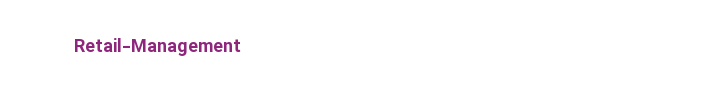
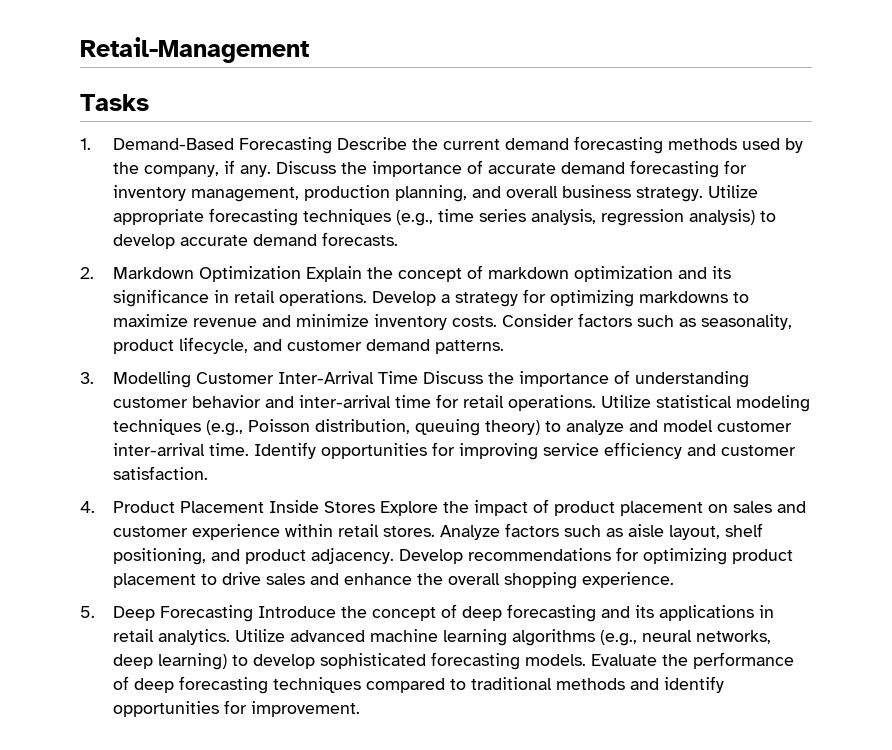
(241, 47) none -> [80,94,149,111] [80,136,803,154] [112,160,747,178] [112,185,758,202] [112,208,776,226] [112,232,398,249] [80,265,731,282] [112,289,749,307] [112,313,792,330] [112,337,504,354] [80,370,749,388] [112,394,810,412] [112,419,792,436] [112,442,796,460] [112,466,208,480] [80,499,806,516] [112,523,763,540] [112,547,793,565] [112,572,674,589] [80,604,774,622] [112,629,771,646] [112,652,794,670] [112,676,724,694] [112,700,360,717] // Tasks // 1. Demand-Based Forecasting Describe the current demand forecasting methods used by the company, if any. Discuss the importance of accurate demand forecasting for inventory management, production planning, and overall business strategy. Utilize appropriate forecasting techniques (e.g., time series analysis, regression analysis) to develop accurate demand forecasts. // 2. Markdown Optimization Explain the concept of markdown optimization and its significance in retail operations. Develop a strategy for optimizing markdowns to maximize revenue and minimize inventory costs. Consider factors such as seasonality, product lifecycle, and customer demand patterns. // 3. Modelling Customer Inter-Arrival Time Discuss the importance of understanding customer behavior and inter-arrival time for retail operations. Utilize statistical modeling techniques (e.g., Poisson distribution, queuing theory) to analyze and model customer inter-arrival time. Identify opportunities for improving service efficiency and customer satisfaction. // 4. Product Placement Inside Stores Explore the impact of product placement on sales and customer experience within retail stores. Analyze factors such as aisle layout, shelf positioning, and product adjacency. Develop recommendations for optimizing product placement to drive sales and enhance the overall shopping experience. // 5. Deep Forecasting Introduce the concept of deep forecasting and its applications in retail analytics. Utilize advanced machine learning algorithms (e.g., neural networks, deep learning) to develop sophisticated forecasting models. Evaluate the performance of deep forecasting techniques compared to traditional methods and identify opportunities for improvement.

